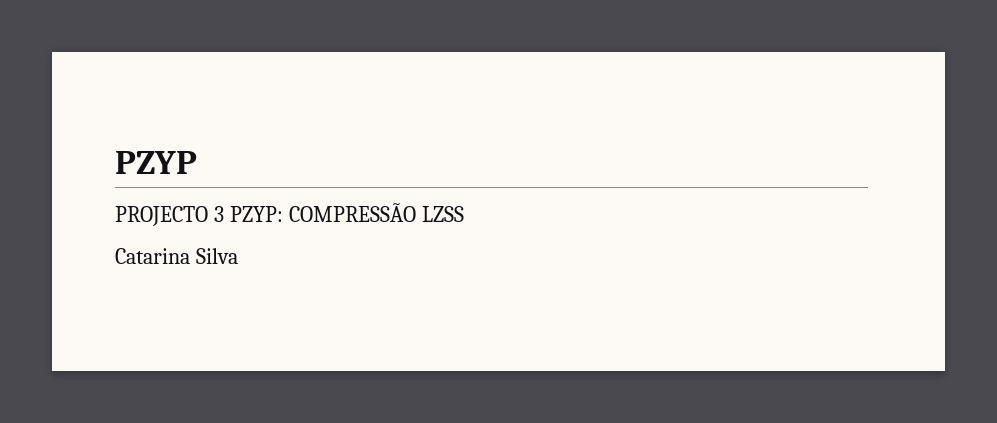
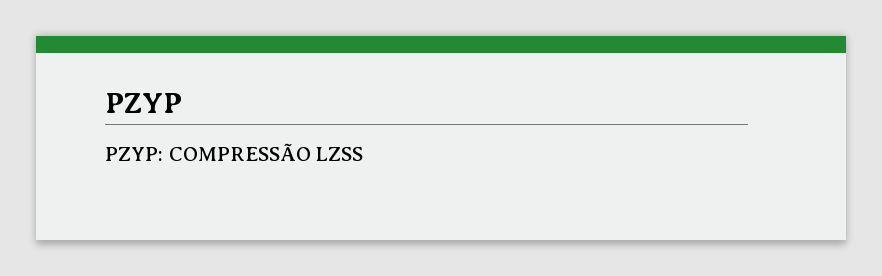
[115,206,224,226] PROJECTO 3 -> (182, 103) none
[115,248,238,264] // Catarina Silva -> (364, 154) none

